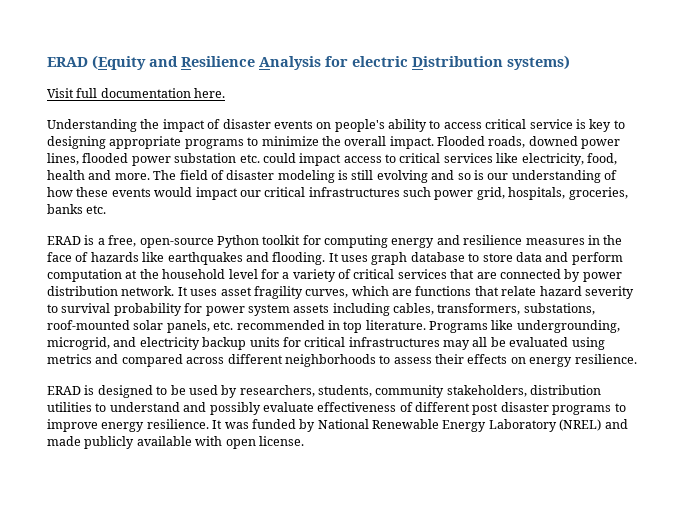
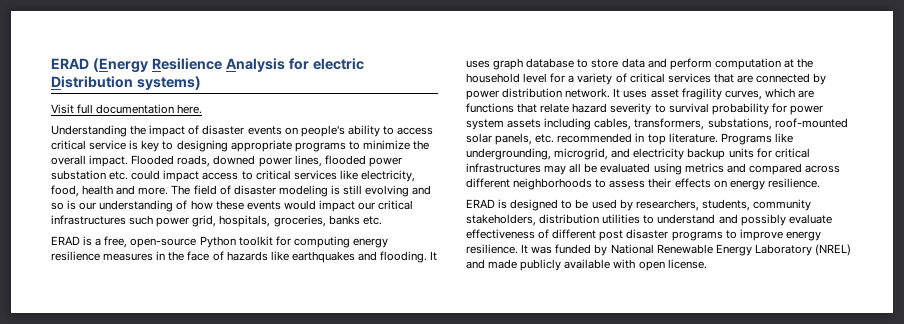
[47,55,178,70] ERAD (Equity and -> [51,58,148,73] ERAD (Energy
[436,235,460,245] and -> (388, 243) none

